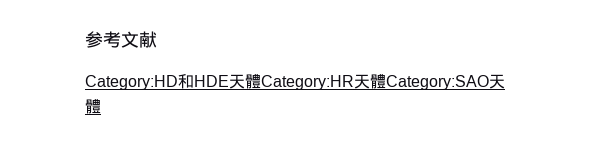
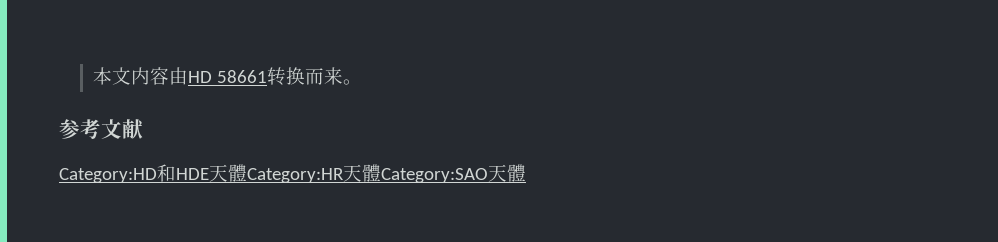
(85, 39) none -> [92,67,362,86] 本文内容由HD 58661转换而来。 //

